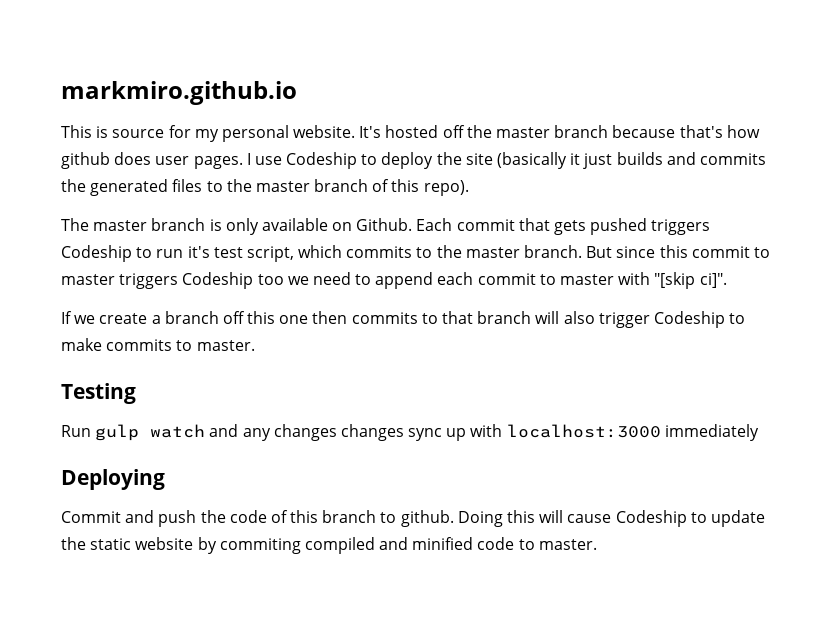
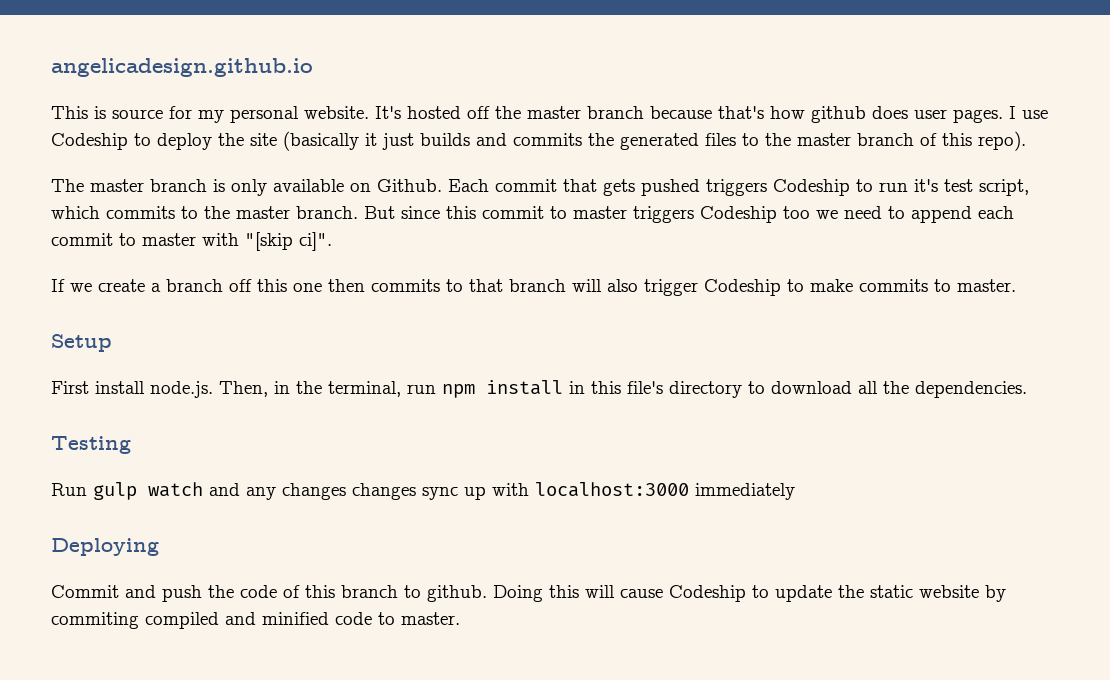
[61,81,297,105] markmiro.github.io -> [51,58,313,77] angelicadesign.github.io
(255, 345) none -> [51,334,112,352] [51,380,1027,398] // Setup // First install node.js. Then, in the terminal, run npm install in this file's directory to download all the dependencies.

